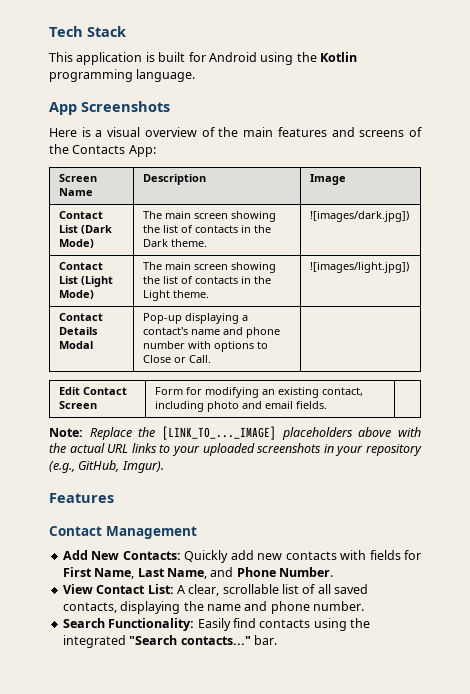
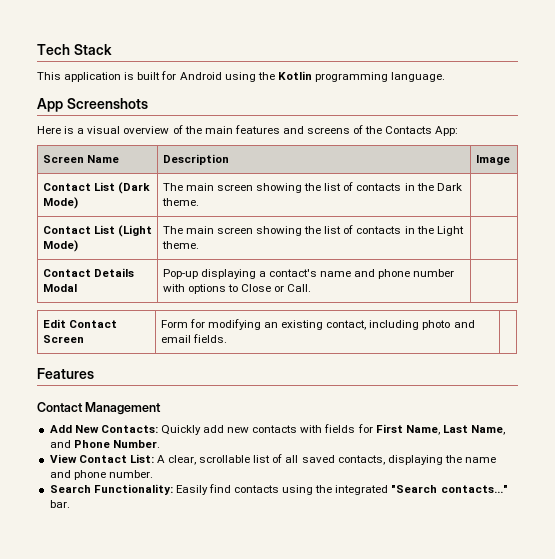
[309,211,409,222] ![images/dark.jpg]) -> (199, 202) none
[309,262,409,273] ![images/light.jpg]) -> (199, 245) none
[49,426,421,440] [49,443,423,456] [49,460,164,473] // Note: Replace the [LINK_TO_..._IMAGE] placeholders above with the actual URL links to your uploaded screenshots in your repository (e.g., GitHub, Imgur). -> (227, 338) none

